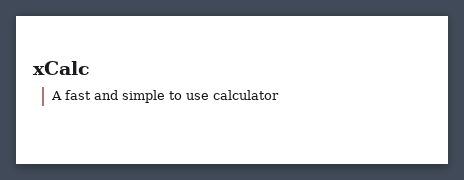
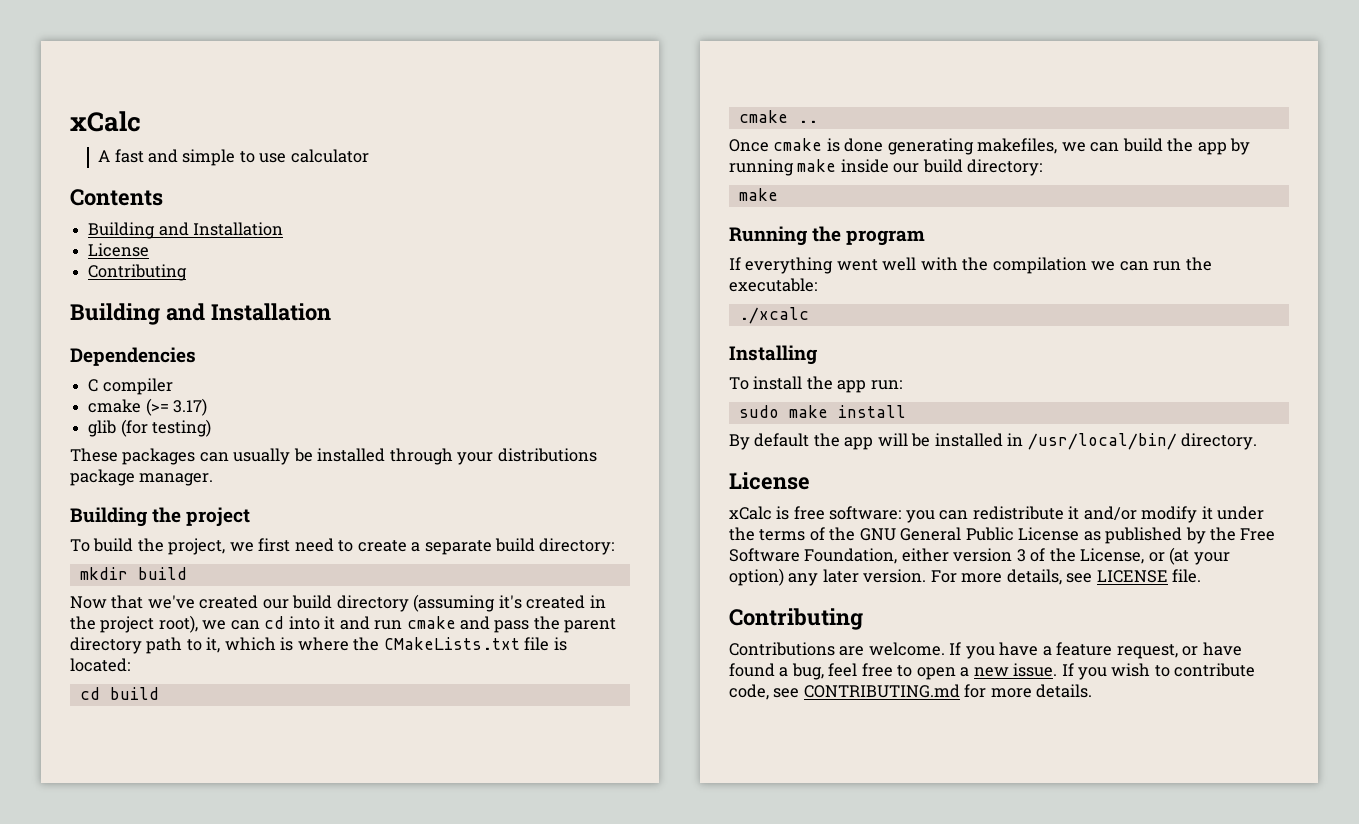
(279, 95) none -> [70,189,163,206] [88,222,284,239] [88,243,150,257] [88,264,188,281] [70,303,331,325] [70,347,196,366] [88,378,173,395] [88,398,208,416] [88,419,212,437] [70,448,597,465] [70,469,214,486] [70,507,251,527] [70,538,615,555] [79,567,187,580] [70,594,606,612] [70,615,617,633] [70,637,567,654] [70,658,130,672] [79,687,159,700] [738,110,818,123] [729,138,1251,155] [729,159,1043,176] [738,188,778,201] [729,226,926,246] [729,257,1212,274] [729,278,817,292] [738,307,809,324] [729,345,817,365] [729,376,902,393] [738,405,906,418] [729,433,1258,450] [729,472,810,490] [729,506,1265,523] [729,527,1276,544] [729,547,1230,565] [729,568,1202,586] [729,608,863,630] [729,642,1242,659] [729,663,1256,680] [729,684,1093,700] // Contents // Building and Installation // License // Contributing // Building and Installation // Dependencies // C compiler // cmake (>= 3.17) // glib (for testing) // These packages can usually be installed through your distributions package manager. // Building the project // To build the project, we first need to create a separate build directory: // mkdir build // Now that we've created our build directory (assuming it's created in the project root), we can cd into it and run cmake and pass the parent directory path to it, which is where the CMakeLists.txt file is located: // cd build // cmake .. // Once cmake is done generating makefiles, we can build the app by running make inside our build directory: // make // Running the program // If everything went well with the compilation we can run the executable: // ./xcalc // Installing // To install the app run: // sudo make install // By default the app will be installed in /usr/local/bin/ directory. // License // xCalc is free software: you can redistribute it and/or modify it under the terms of the GNU General Public License as published by the Free Software Foundation, either version 3 of the License, or (at your option) any later version. For more details, see LICENSE file. // Contributing // Contributions are welcome. If you have a feature request, or have found a bug, feel free to open a new issue. If you wish to contribute code, see CONTRIBUTING.md for more details.

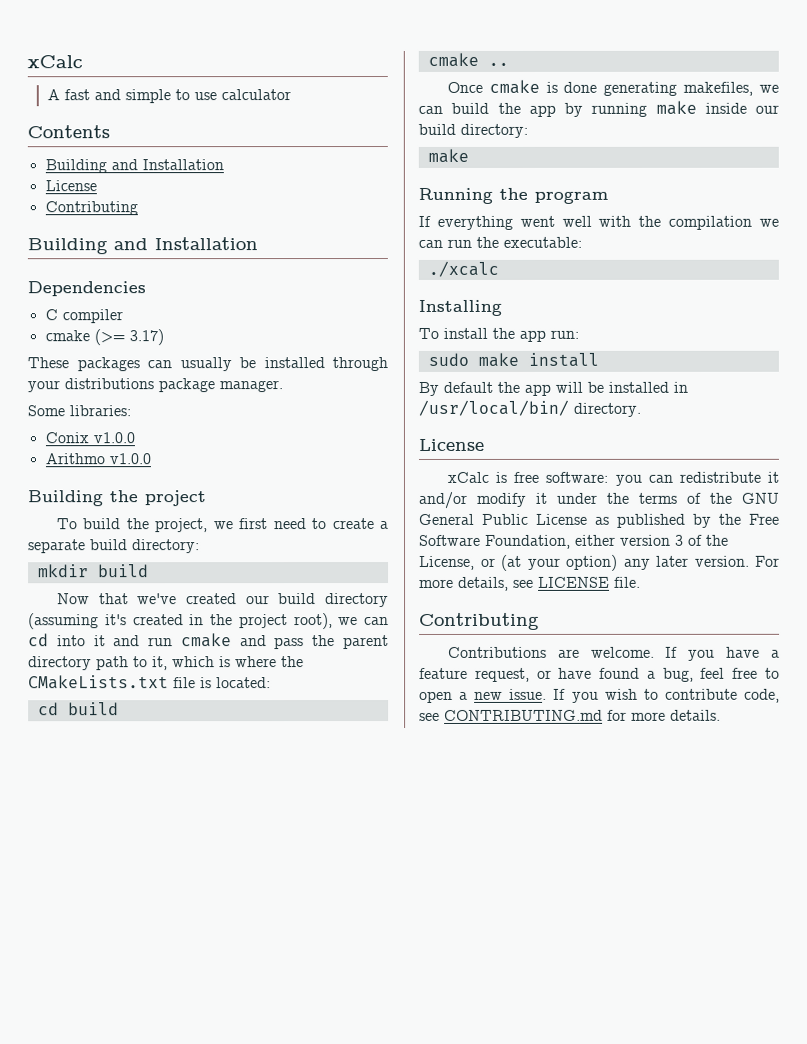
[88,419,212,437] // glib (for testing) -> (164, 337) none
(214, 479) none -> [27,405,131,417] [44,432,135,444] [44,453,151,465] // Some libraries: // Conix v1.0.0 // Arithmo v1.0.0

